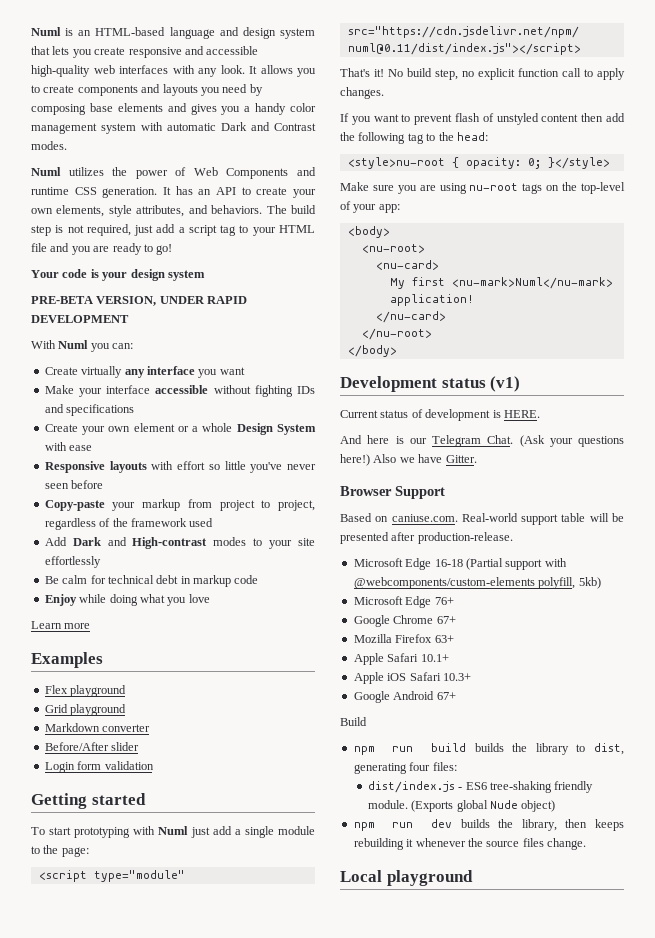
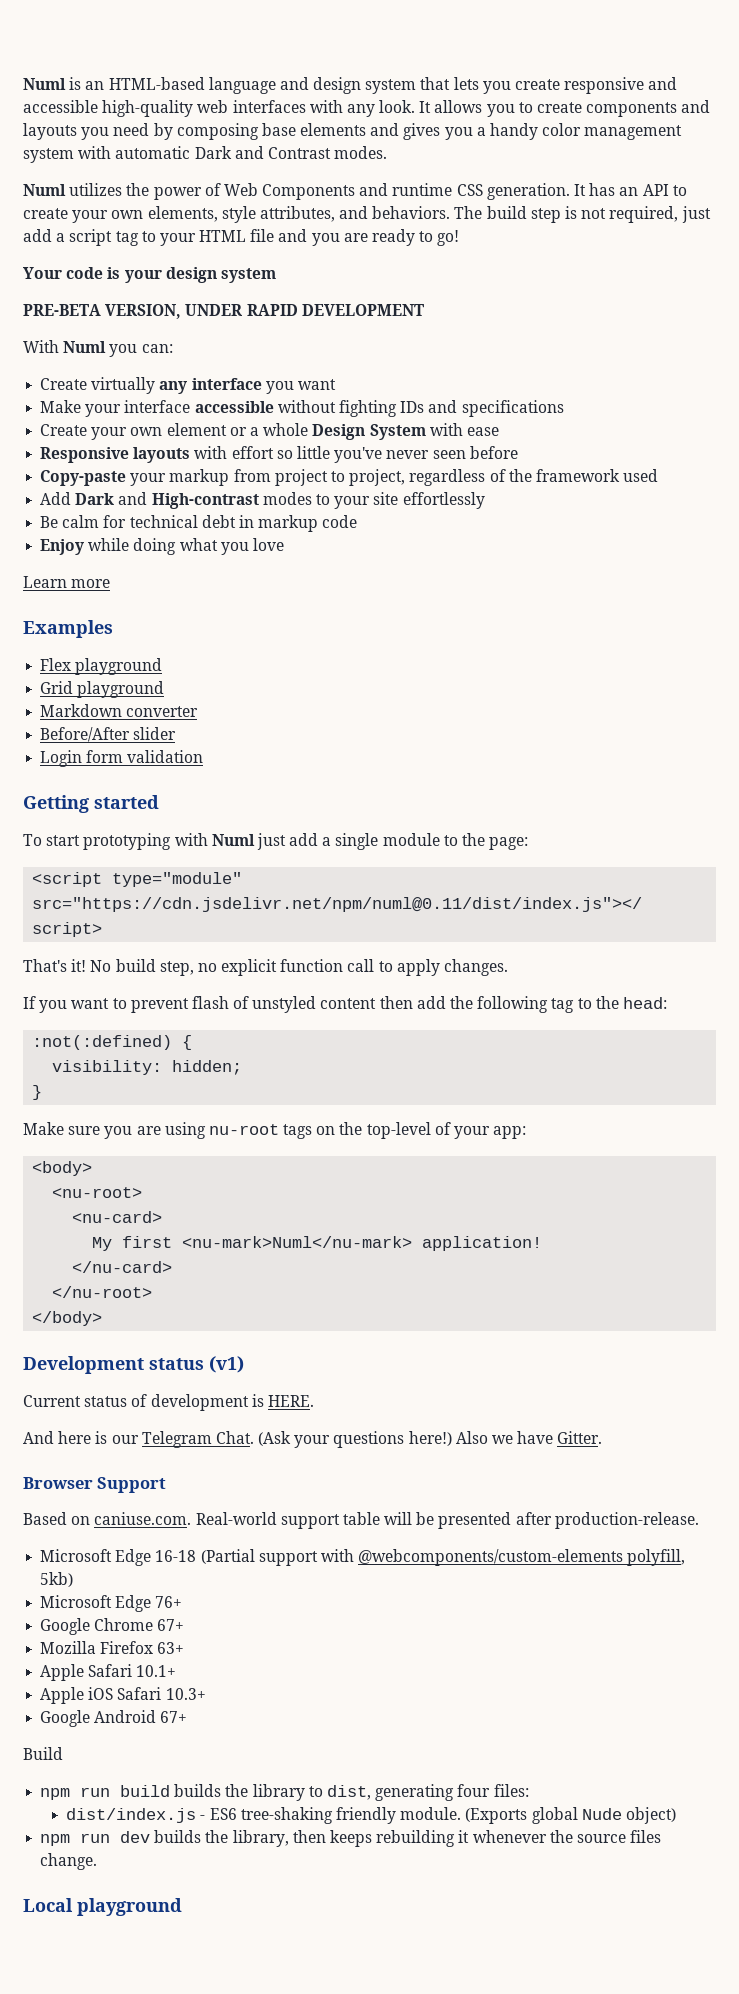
[347,157,445,169] <style>nu-root -> [32,1035,173,1050] :not(:defined)
[465,157,610,169] opacity: 0; }</style> -> [52,1060,243,1075] [32,1085,43,1100] // visibility: hidden; // }

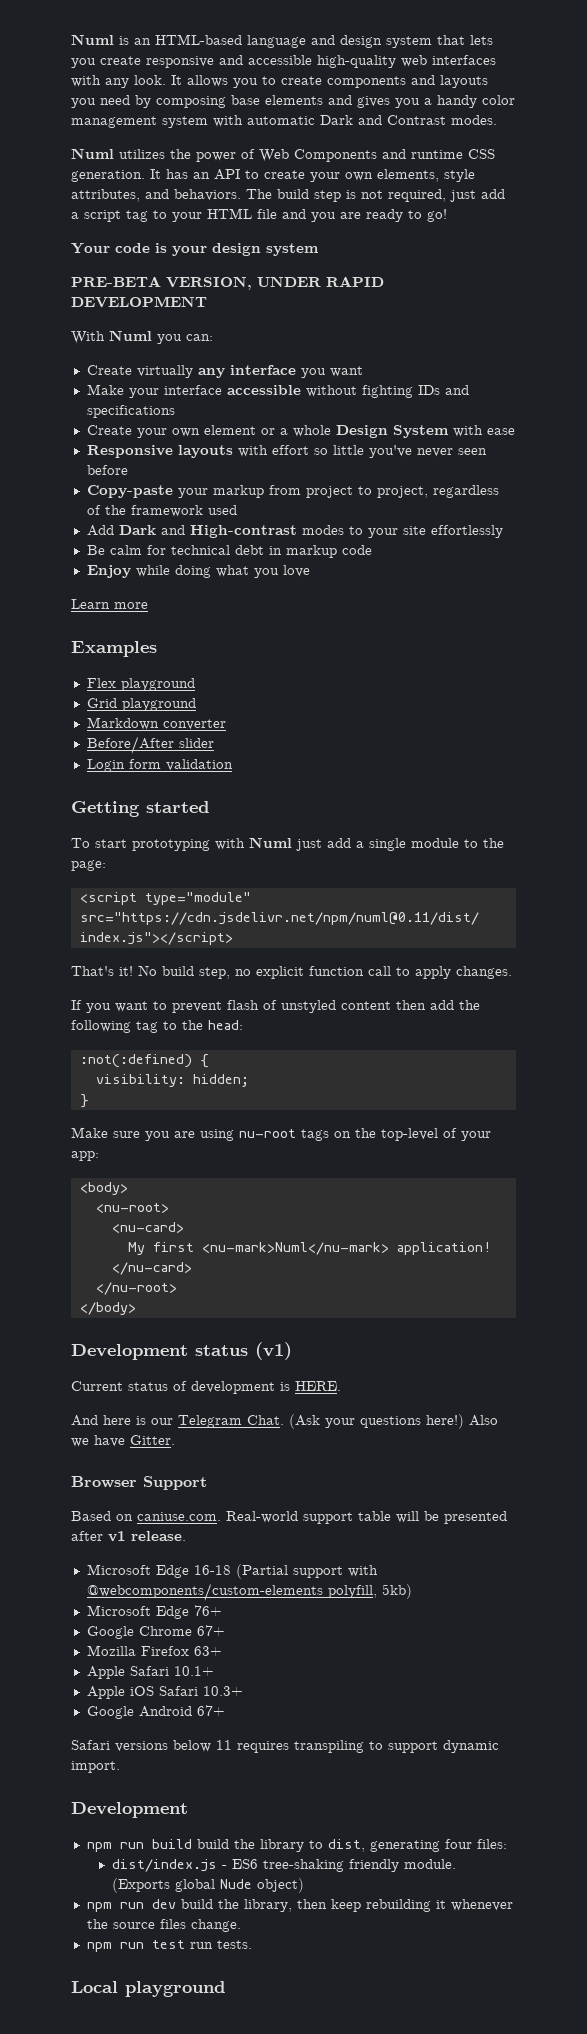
[554,1512,699,1529] production-release. -> [108,1531,186,1542] v1 release.
[23,1747,63,1760] Build -> [71,1740,499,1753] [71,1761,120,1773] [71,1802,188,1818] Safari versions below 11 requires transpiling to support dynamic import. // Development
[174,1784,222,1797] builds -> [196,1839,229,1849] build
[154,1830,202,1843] builds -> [180,1899,213,1909] build
[329,1830,372,1847] keeps -> [330,1899,361,1912] keep
(98, 1861) none -> [86,1940,252,1952] // npm run test run tests.

